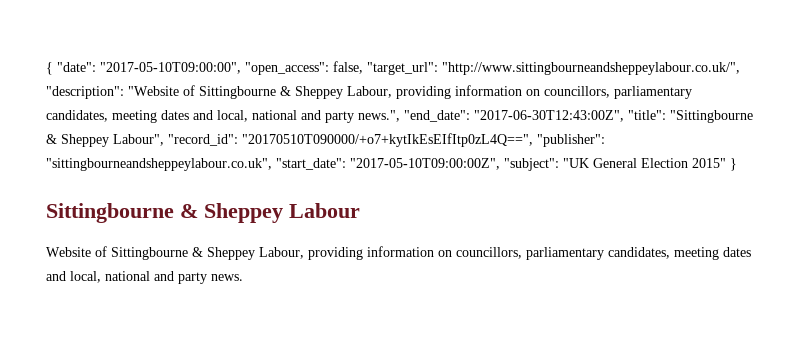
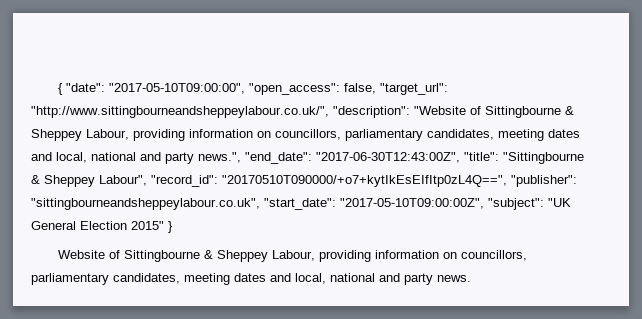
[46,203,360,223] // Sittingbourne & Sheppey Labour -> (173, 227) none

